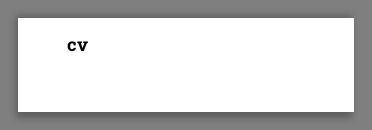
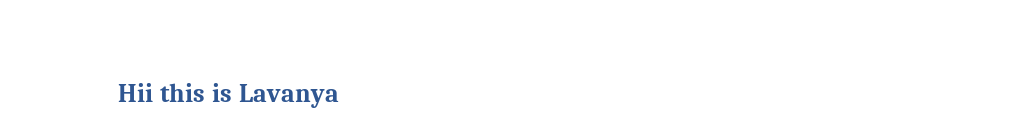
[67,41,88,52] cv -> [118,83,339,108] Hii this is Lavanya

